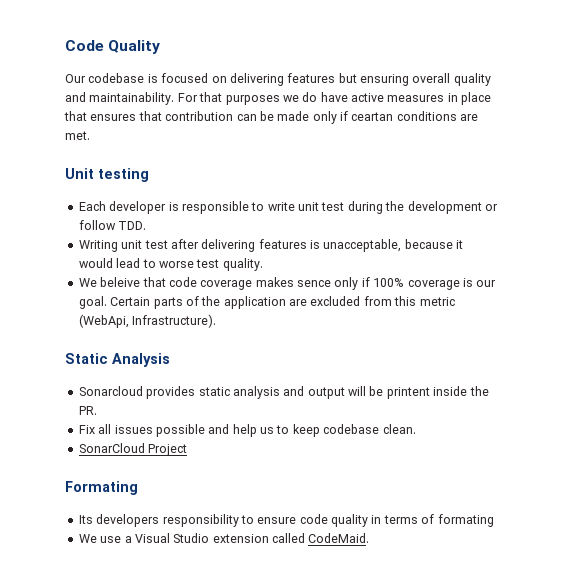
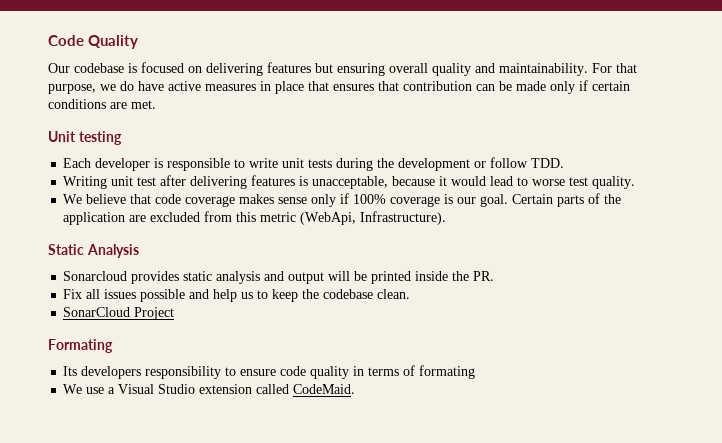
[225,95,280,105] purposes -> [48,84,96,94] purpose,
[351,112,394,121] ceartan -> [592,81,630,91] certain
[321,202,345,211] test -> [308,159,333,168] tests
[100,277,141,287] beleive -> [86,194,127,204] believe
[297,280,331,287] sence -> [278,197,308,204] sense
[386,387,430,399] printent -> [371,271,412,284] printed
(320, 430) none -> [302,289,320,299] the

